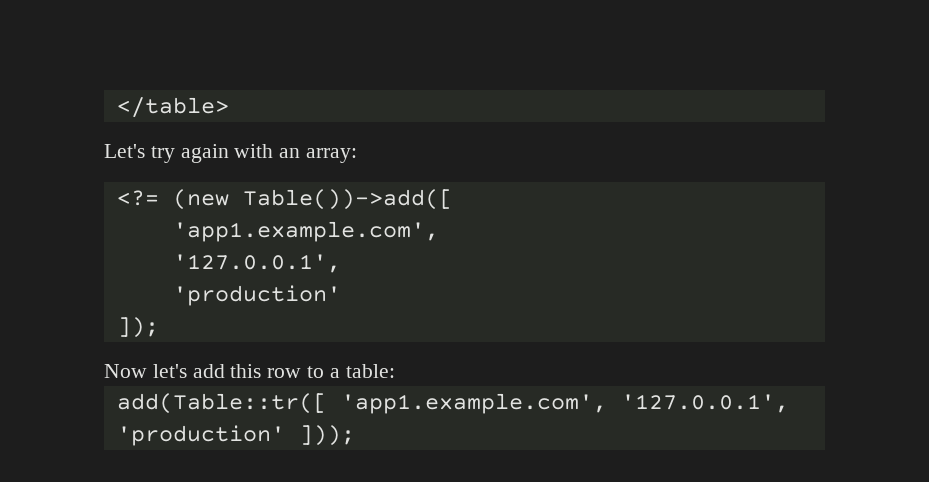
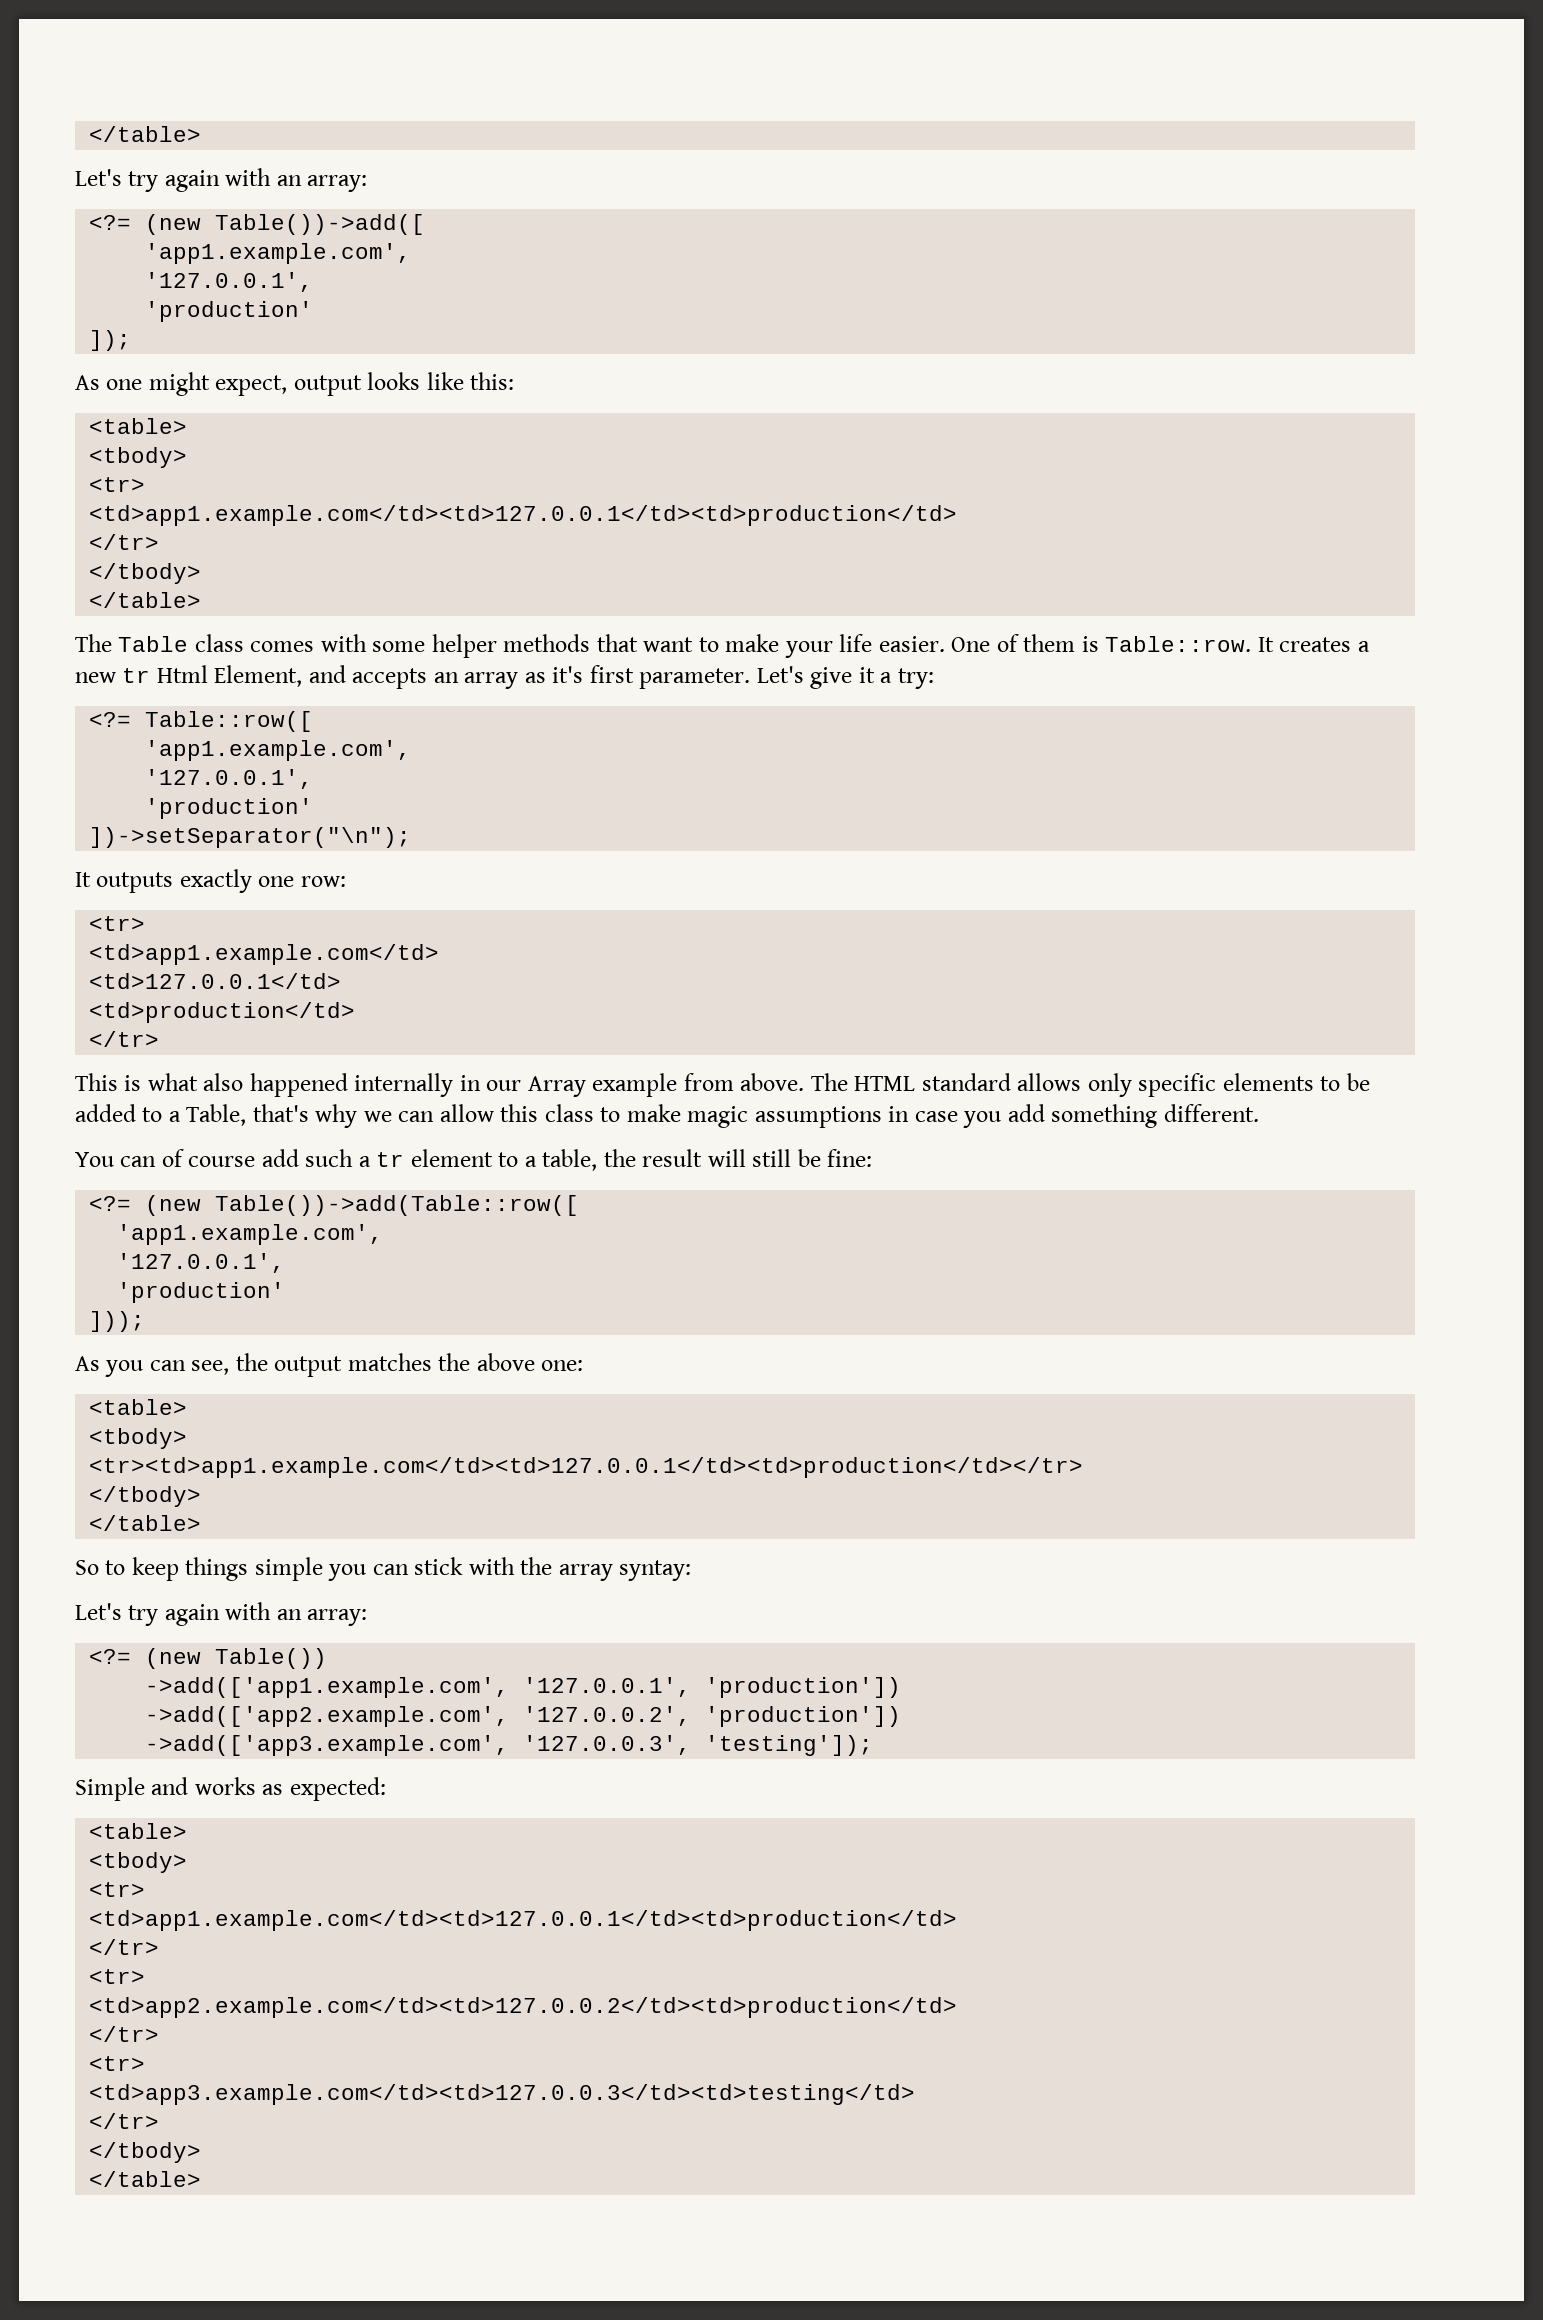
[104,364,395,378] [116,393,789,414] [116,425,285,446] Now let's add this row to a table: // add(Table::tr([ 'app1.example.com', '127.0.0.1', 'production' -> [75,372,515,396] [89,418,188,434] [89,447,188,468] [89,477,146,492] [89,505,958,526] [89,534,160,550] [89,563,202,584] [89,592,202,608] [75,634,1370,658] [75,665,934,689] [89,711,314,732] [145,740,412,761] [145,769,314,789] [145,798,314,819] [89,827,412,848] [75,869,346,893] [89,916,146,931] [89,944,440,965] [89,973,342,989] [89,1002,356,1023] [89,1031,160,1047] [75,1073,1370,1097] [75,1104,1259,1128] [75,1149,873,1171] [89,1195,580,1216] [117,1224,384,1245] [117,1253,286,1273] [117,1282,286,1303] As one might expect, output looks like this: // <table> // <tbody> // <tr> // <td>app1.example.com</td><td>127.0.0.1</td><td>production</td> // </tr> // </tbody> // </table> // The Table class comes with some helper methods that want to make your life easier. One of them is Table::row. It creates a new tr Html Element, and accepts an array as it's first parameter. Let's give it a try: // <?= Table::row([ // 'app1.example.com', // '127.0.0.1', // 'production' // ])->setSeparator("\n"); // It outputs exactly one row: // <tr> // <td>app1.example.com</td> // <td>127.0.0.1</td> // <td>production</td> // </tr> // This is what also happened internally in our Array example from above. The HTML standard allows only specific elements to be added to a Table, that's why we can allow this class to make magic assumptions in case you add something different. // You can of course add such a tr element to a table, the result will still be fine: // <?= (new Table())->add(Table::row([ // 'app1.example.com', // '127.0.0.1', // 'production' //
(355, 435) none -> [75,1353,584,1377] [89,1399,188,1415] [89,1428,188,1449] [89,1457,1084,1478] [89,1486,202,1507] [89,1515,202,1531] [75,1557,692,1581] [75,1602,368,1626] [89,1648,328,1669] [145,1677,902,1698] [145,1706,902,1727] [145,1735,874,1756] [75,1777,386,1801] [89,1823,188,1839] [89,1852,188,1873] [89,1882,146,1897] [89,1910,958,1931] [89,1939,160,1955] [89,1969,146,1984] [89,1997,958,2018] [89,2026,160,2042] [89,2056,146,2071] [89,2084,916,2105] [89,2113,160,2129] [89,2142,202,2163] [89,2171,202,2187] // As you can see, the output matches the above one: // <table> // <tbody> // <tr><td>app1.example.com</td><td>127.0.0.1</td><td>production</td></tr> // </tbody> // </table> // So to keep things simple you can stick with the array syntay: // Let's try again with an array: // <?= (new Table()) // ->add(['app1.example.com', '127.0.0.1', 'production']) // ->add(['app2.example.com', '127.0.0.2', 'production']) // ->add(['app3.example.com', '127.0.0.3', 'testing']); // Simple and works as expected: // <table> // <tbody> // <tr> // <td>app1.example.com</td><td>127.0.0.1</td><td>production</td> // </tr> // <tr> // <td>app2.example.com</td><td>127.0.0.2</td><td>production</td> // </tr> // <tr> // <td>app3.example.com</td><td>127.0.0.3</td><td>testing</td> // </tr> // </tbody> // </table>

